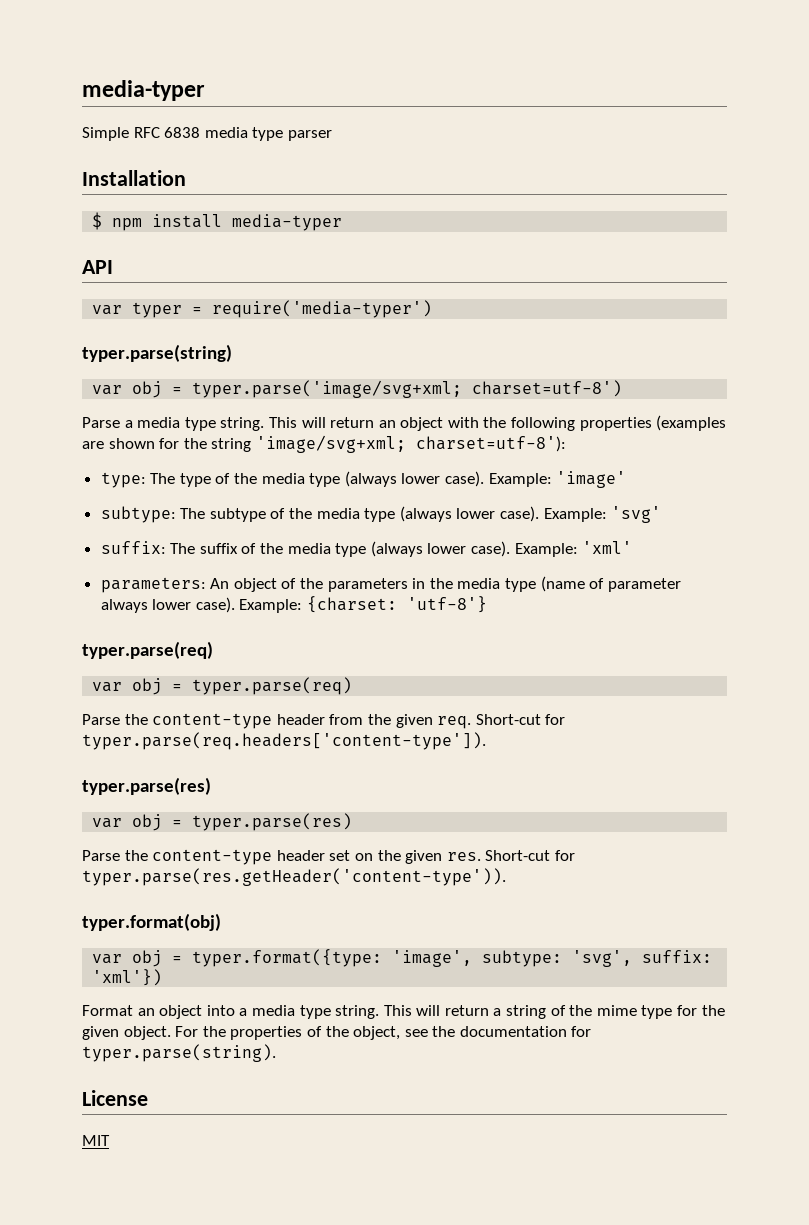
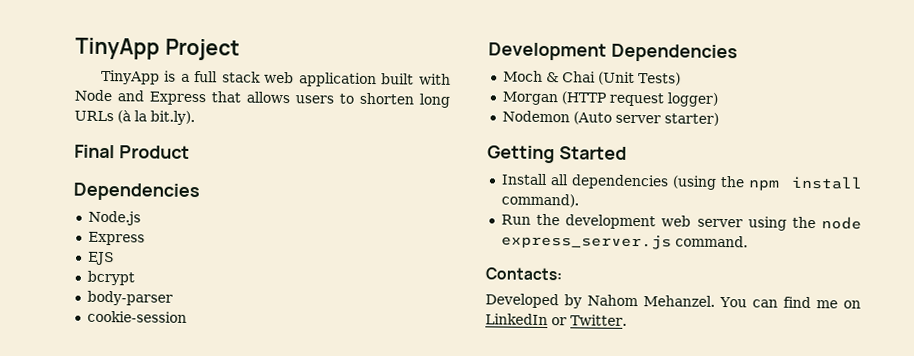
[82,80,205,101] [82,127,332,141] [82,170,186,186] [92,212,343,231] [82,260,113,274] [92,300,433,318] [82,344,232,362] [92,380,623,398] [82,415,727,431] [82,435,566,453] [100,471,627,488] [100,506,662,523] [100,541,633,557] [100,576,681,593] [100,596,488,613] [82,641,213,659] [92,677,353,695] [82,713,566,729] [82,732,486,750] [82,777,211,795] [92,813,353,831] [82,849,575,865] [82,868,506,886] [82,913,221,931] [92,949,713,967] [92,969,163,986] [82,1005,725,1019] [82,1026,592,1040] [82,1044,276,1062] [82,1090,148,1106] [82,1135,110,1146] media-typer // Simple RFC 6838 media type parser // Installation // $ npm install media-typer // API // var typer = require('media-typer') // typer.parse(string) // var obj = typer.parse('image/svg+xml; charset=utf-8') // Parse a media type string. This will return an object with the following properties (examples are shown for the string 'image/svg+xml; charset=utf-8'): // type: The type of the media type (always lower case). Example: 'image' // subtype: The subtype of the media type (always lower case). Example: 'svg' // suffix: The suffix of the media type (always lower case). Example: 'xml' // parameters: An object of the parameters in the media type (name of parameter always lower case). Example: {charset: 'utf-8'} // typer.parse(req) // var obj = typer.parse(req) // Parse the content-type header from the given req. Short-cut for typer.parse(req.headers['content-type']). // typer.parse(res) // var obj = typer.parse(res) // Parse the content-type header set on the given res. Short-cut for typer.parse(res.getHeader('content-type')). // typer.format(obj) // var obj = typer.format({type: 'image', subtype: 'svg', suffix: 'xml'}) // Format an object into a media type string. This will return a string of the mime type for the given object. For the properties of the object, see the documentation for typer.parse(string). // License // MIT -> [75,37,240,61] [100,69,451,88] [74,89,450,108] [74,110,195,126] [74,144,190,159] [73,182,200,202] [87,210,141,226] [87,231,145,246] [86,251,115,266] [86,270,135,286] [86,290,173,306] [86,310,187,323] [488,42,738,63] [502,70,681,86] [501,91,718,107] [501,110,719,126] [487,145,627,164] [500,173,863,191] [500,193,579,208] [500,213,862,231] [500,233,748,250] [485,267,562,281] [485,293,861,309] [485,313,627,326] TinyApp Project // TinyApp is a full stack web application built with Node and Express that allows users to shorten long URLs (à la bit.ly). // Final Product // Dependencies // Node.js // Express // EJS // bcrypt // body-parser // cookie-session // Development Dependencies // Moch & Chai (Unit Tests) // Morgan (HTTP request logger) // Nodemon (Auto server starter) // Getting Started // Install all dependencies (using the npm install command). // Run the development web server using the node express_server.js command. // Contacts: // Developed by Nahom Mehanzel. You can find me on LinkedIn or Twitter.

